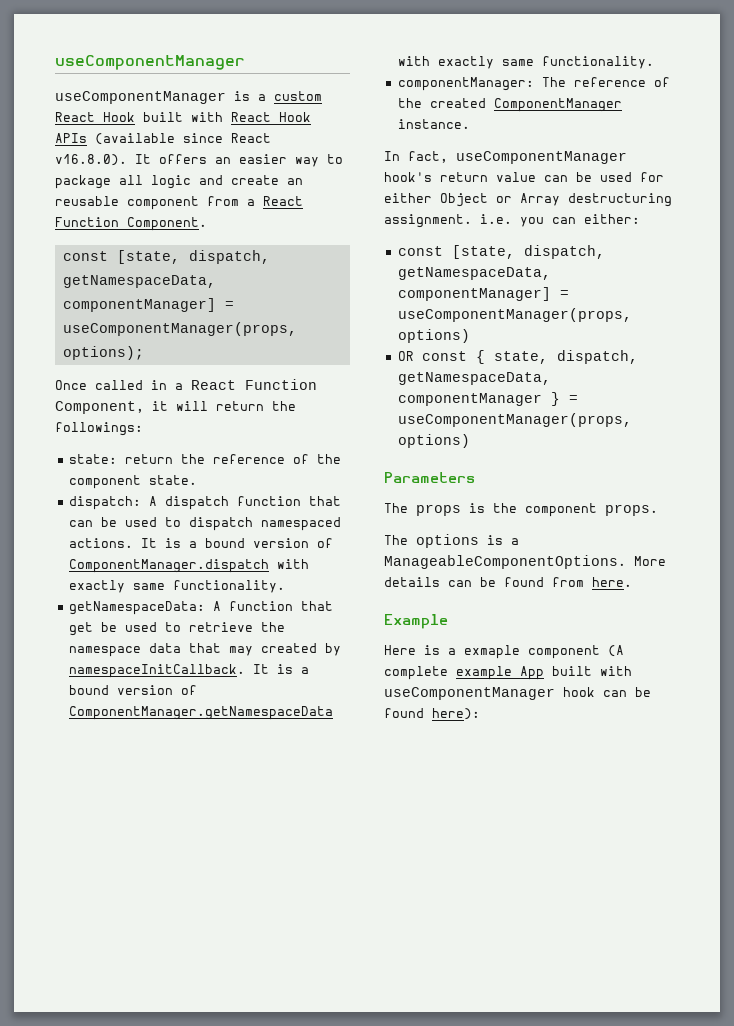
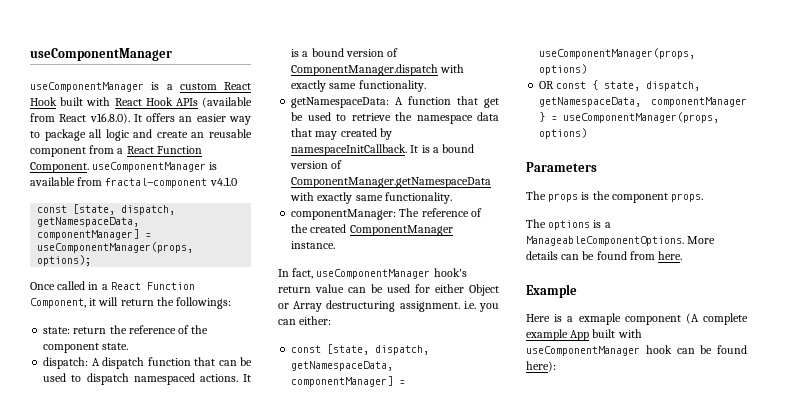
[183,133,223,143] since -> [30,113,55,122] from
(207, 224) none -> [92,162,218,172] [30,177,237,188] useComponentManager is available from fractal-component v4.1.0

